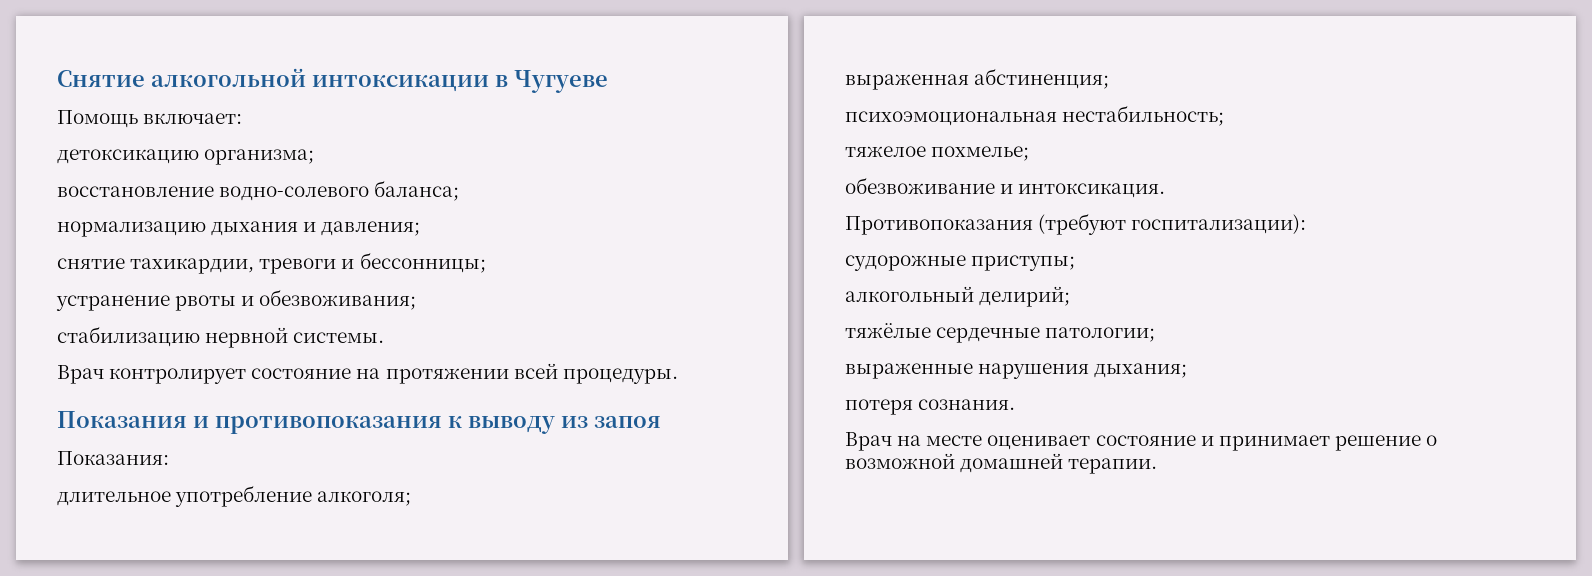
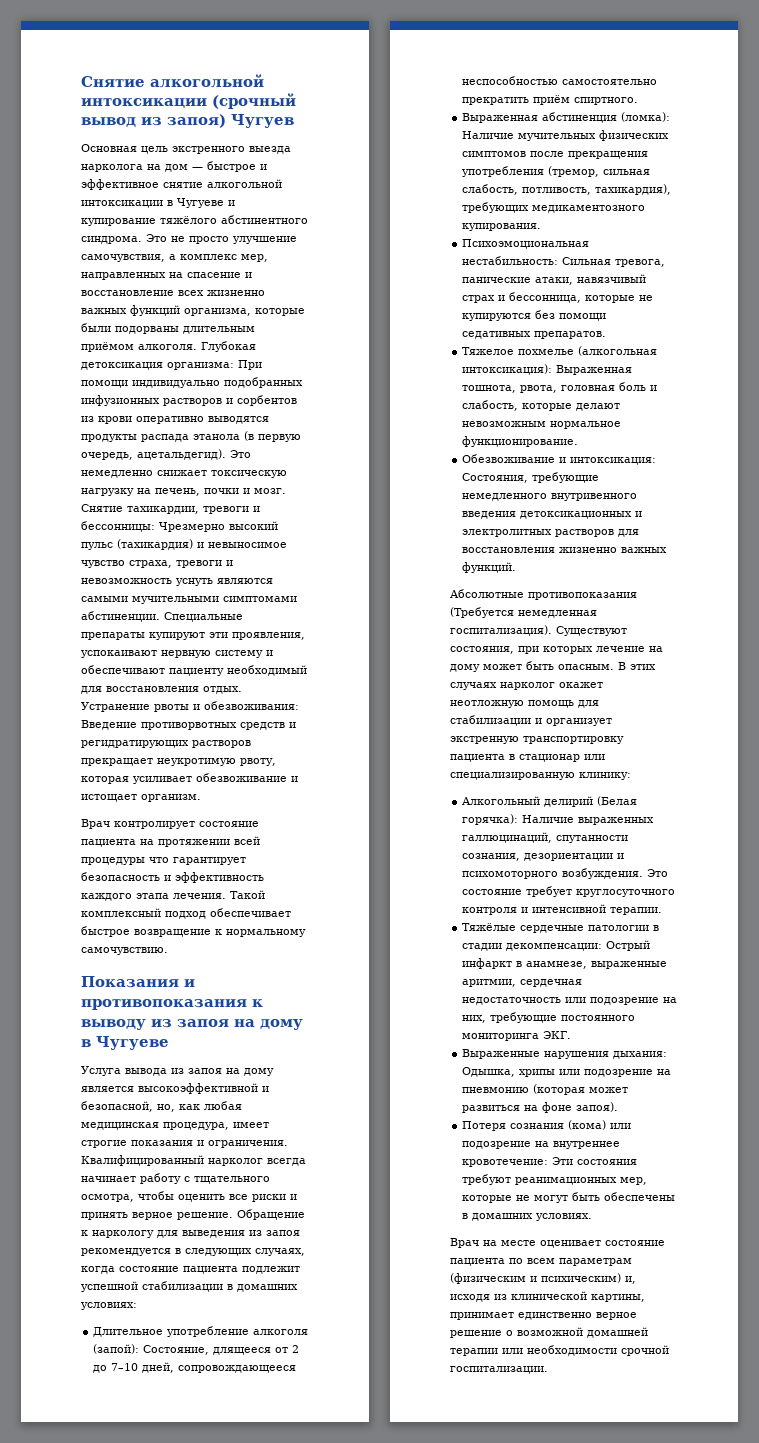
[495,70,608,93] [57,110,243,128] [57,149,315,165] [57,180,460,201] [57,221,421,237] [57,252,486,274] [56,289,417,311] [57,326,385,348] в Чугуеве // Помощь включает: // детоксикацию организма; // восстановление водно-солевого баланса; // нормализацию дыхания и давления; // снятие тахикардии, тревоги и бессонницы; // устранение рвоты и обезвоживания; // стабилизацию нервной системы. -> [212,93,296,109] [81,114,294,128] [81,144,291,154] [81,161,267,172] [81,179,282,190] [81,198,235,208] [81,215,308,226] [81,234,297,244] [81,254,268,262] [81,272,252,280] [81,290,265,296] [81,305,305,316] [81,323,255,334] [81,341,256,352] [81,360,262,370] [81,377,303,388] [81,395,297,406] [81,416,269,424] [81,431,301,442] [81,449,251,460] [81,470,287,478] [81,488,286,496] [81,504,260,514] [81,521,278,532] [81,539,287,550] [81,560,233,568] [81,578,273,586] [81,596,297,604] [81,611,243,622] [81,632,305,640] [81,650,273,658] [81,665,307,676] [81,686,242,694] [81,701,299,712] [81,720,296,730] [81,740,251,748] [81,758,276,766] [81,773,298,784] [81,794,201,802] (срочный вывод из запоя) Чугуев // Основная цель экстренного выезда нарколога на дом — быстрое и эффективное снятие алкогольной интоксикации в Чугуеве и купирование тяжёлого абстинентного синдрома. Это не просто улучшение самочувствия, а комплекс мер, направленных на спасение и восстановление всех жизненно важных функций организма, которые были подорваны длительным приёмом алкоголя. Глубокая детоксикация организма: При помощи индивидуально подобранных инфузионных растворов и сорбентов из крови оперативно выводятся продукты распада этанола (в первую очередь, ацетальдегид). Это немедленно снижает токсическую нагрузку на печень, почки и мозг. Снятие тахикардии, тревоги и бессонницы: Чрезмерно высокий пульс (тахикардия) и невыносимое чувство страха, тревоги и невозможность уснуть являются самыми мучительными симптомами абстиненции. Специальные препараты купируют эти проявления, успокаивают нервную систему и обеспечивают пациенту необходимый для восстановления отдых. Устранение рвоты и обезвоживания: Введение противорвотных средств и регидратирующих растворов прекращает неукротимую рвоту, которая усиливает обезвоживание и истощает организм.
(352, 373) none -> [81,839,136,847] пациента
[562,368,678,384] процедуры. -> [81,857,246,865] [81,872,264,883] [81,890,265,901] [81,908,291,919] [81,926,306,937] [81,947,168,955] процедуры что гарантирует безопасность и эффективность каждого этапа лечения. Такой комплексный подход обеспечивает быстрое возвращение к нормальному самочувствию.
[57,451,169,465] [57,485,412,507] [845,68,1110,90] [845,105,1225,126] [845,146,1030,161] [845,177,1166,198] [845,213,1307,235] [845,255,1076,271] [845,286,1071,307] [845,323,1156,343] [845,363,1188,379] [845,399,1016,415] // Показания: // длительное употребление алкоголя; // выраженная абстиненция; // психоэмоциональная нестабильность; // тяжелое похмелье; // обезвоживание и интоксикация. // Противопоказания (требуют госпитализации): // судорожные приступы; // алкогольный делирий; // тяжёлые сердечные патологии; // выраженные нарушения дыхания; // потеря сознания. -> [234,1019,303,1030] [81,1036,169,1050] [81,1066,274,1076] [81,1083,269,1094] [81,1101,242,1112] [81,1122,269,1130] [81,1140,288,1148] [81,1155,306,1166] [81,1173,270,1184] [81,1191,297,1202] [81,1209,305,1220] [81,1230,300,1238] [81,1248,305,1256] [81,1266,300,1274] [81,1281,298,1292] [81,1302,137,1310] [93,1326,309,1337] [93,1344,300,1355] [93,1362,297,1373] [462,76,658,85] [462,95,639,105] [462,112,671,123] [462,130,670,141] [462,151,649,159] [462,166,651,177] [462,184,672,195] [462,202,646,213] [462,223,542,231] [462,239,590,249] [462,256,666,267] [462,274,647,285] [462,292,654,303] [462,310,607,321] [462,331,607,339] [462,346,658,356] [462,364,633,375] [462,382,658,393] [462,400,621,411] [462,421,622,429] [462,436,579,447] [462,454,657,465] [462,472,600,483] [462,493,638,501] [462,511,643,519] [462,529,640,537] [462,547,668,553] [462,562,517,573] [450,589,637,600] [450,607,597,618] [450,625,627,636] [450,646,663,654] [450,661,656,672] [450,682,603,690] [450,700,599,708] [450,715,612,726] [450,736,624,744] [450,754,605,762] [450,772,631,780] [462,796,638,807] [462,814,655,825] [462,832,629,843] [462,853,625,861] [462,868,669,879] [462,886,676,897] [462,904,663,915] [462,923,660,933] [462,940,651,951] [462,958,668,969] [462,979,583,987] [462,997,678,1005] [462,1012,636,1023] [462,1031,572,1041] [462,1049,668,1059] [462,1067,672,1077] [462,1084,629,1095] [462,1102,619,1113] [462,1120,632,1131] [462,1141,621,1149] [462,1157,638,1167] [462,1174,648,1185] [462,1192,676,1203] [462,1213,593,1221] на дому в Чугуеве // Услуга вывода из запоя на дому является высокоэффективной и безопасной, но, как любая медицинская процедура, имеет строгие показания и ограничения. Квалифицированный нарколог всегда начинает работу с тщательного осмотра, чтобы оценить все риски и принять верное решение. Обращение к наркологу для выведения из запоя рекомендуется в следующих случаях, когда состояние пациента подлежит успешной стабилизации в домашних условиях: // Длительное употребление алкоголя (запой): Состояние, длящееся от 2 до 7–10 дней, сопровождающееся неспособностью самостоятельно прекратить приём спиртного. // Выраженная абстиненция (ломка): Наличие мучительных физических симптомов после прекращения употребления (тремор, сильная слабость, потливость, тахикардия), требующих медикаментозного купирования. // Психоэмоциональная нестабильность: Сильная тревога, панические атаки, навязчивый страх и бессонница, которые не купируются без помощи седативных препаратов. // Тяжелое похмелье (алкогольная интоксикация): Выраженная тошнота, рвота, головная боль и слабость, которые делают невозможным нормальное функционирование. // Обезвоживание и интоксикация: Состояния, требующие немедленного внутривенного введения детоксикационных и электролитных растворов для восстановления жизненно важных функций. // Абсолютные противопоказания (Требуется немедленная госпитализация). Существуют состояния, при которых лечение на дому может быть опасным. В этих случаях нарколог окажет неотложную помощь для стабилизации и организует экстренную транспортировку пациента в стационар или специализированную клинику: // Алкогольный делирий (Белая горячка): Наличие выраженных галлюцинаций, спутанности сознания, дезориентации и психомоторного возбуждения. Это состояние требует круглосуточного контроля и интенсивной терапии. // Тяжёлые сердечные патологии в стадии декомпенсации: Острый инфаркт в анамнезе, выраженные аритмии, сердечная недостаточность или подозрение на них, требующие постоянного мониторинга ЭКГ. // Выраженные нарушения дыхания: Одышка, хрипы или подозрение на пневмонию (которая может развиться на фоне запоя). // Потеря сознания (кома) или подозрение на внутреннее кровотечение: Эти состояния требуют реанимационных мер, которые не могут быть обеспечены в домашних условиях.
[1200,435,1438,451] [845,453,1158,474] и принимает решение о возможной домашней терапии. -> [450,1258,632,1266] [450,1273,636,1284] [450,1291,645,1302] [450,1312,637,1320] [450,1327,648,1338] [450,1345,669,1356] [450,1366,548,1374] пациента по всем параметрам (физическим и психическим) и, исходя из клинической картины, принимает единственно верное решение о возможной домашней терапии или необходимости срочной госпитализации.

